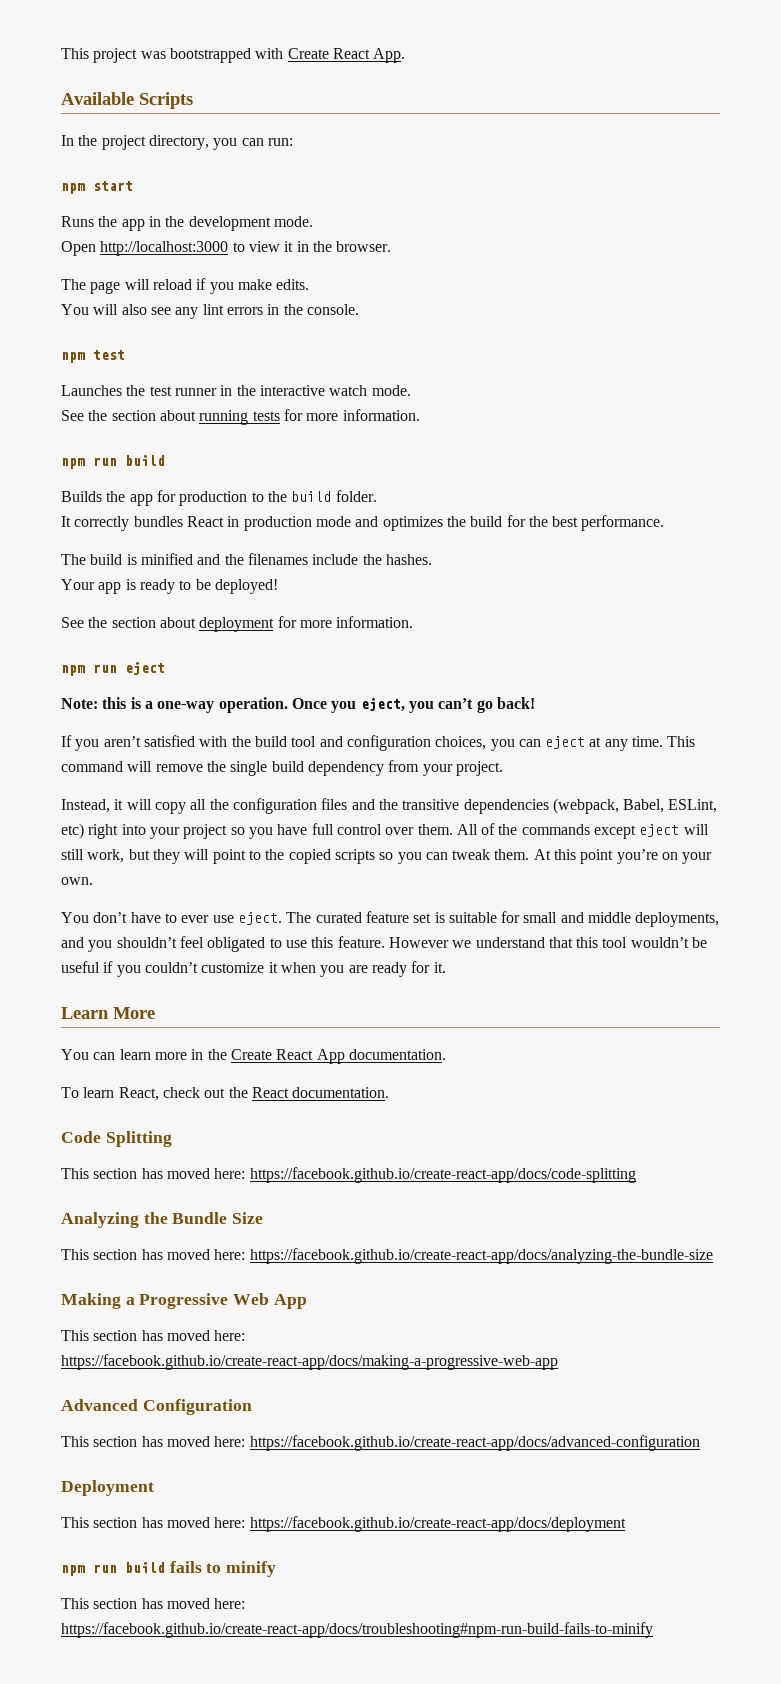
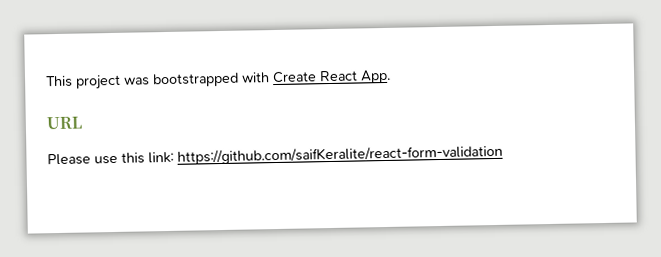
[61,92,193,109] [61,135,293,150] [61,181,133,194] [61,216,313,231] [61,241,392,256] [61,278,310,294] [61,304,359,319] [61,350,125,363] [61,385,411,396] [61,409,420,425] [61,455,165,469] [61,490,377,506] [61,515,665,531] [61,553,432,565] [61,579,278,594] [61,616,414,632] [61,662,165,676] [61,697,535,713] [61,735,696,751] [61,760,503,776] [61,798,718,814] [61,823,709,839] [61,849,713,864] [61,877,93,885] [61,911,720,927] [61,936,708,952] [61,961,446,977] [61,1007,155,1019] [61,1049,446,1064] [61,1087,390,1101] [61,1131,172,1147] [61,1167,636,1183] [61,1212,264,1228] [61,1248,713,1264] [61,1293,307,1309] [61,1330,246,1341] [61,1354,558,1370] [61,1399,252,1415] [61,1435,700,1451] [61,1480,154,1496] [61,1516,626,1532] [61,1561,277,1577] [61,1598,246,1609] [61,1622,653,1638] Available Scripts // In the project directory, you can run: // npm start // Runs the app in the development mode. // Open http://localhost:3000 to view it in the browser. // The page will reload if you make edits. // You will also see any lint errors in the console. // npm test // Launches the test runner in the interactive watch mode. // See the section about running tests for more information. // npm run build // Builds the app for production to the build folder. // It correctly bundles React in production mode and optimizes the build for the best performance. // The build is minified and the filenames include the hashes. // Your app is ready to be deployed! // See the section about deployment for more information. // npm run eject // Note: this is a one-way operation. Once you eject, you can’t go back! // If you aren’t satisfied with the build tool and configuration choices, you can eject at any time. This command will remove the single build dependency from your project. // Instead, it will copy all the configuration files and the transitive dependencies (webpack, Babel, ESLint, etc) right into your project so you have full control over them. All of the commands except eject will still work, but they will point to the copied scripts so you can tweak them. At this point you’re on your own. // You don’t have to ever use eject. The curated feature set is suitable for small and middle deployments, and you shouldn’t feel obligated to use this feature. However we understand that this tool wouldn’t be useful if you couldn’t customize it when you are ready for it. // Learn More // You can learn more in the Create React App documentation. // To learn React, check out the React documentation. // Code Splitting // This section has moved here: https://facebook.github.io/create-react-app/docs/code-splitting // Analyzing the Bundle Size // This section has moved here: https://facebook.github.io/create-react-app/docs/analyzing-the-bundle-size // Making a Progressive Web App // This section has moved here: https://facebook.github.io/create-react-app/docs/making-a-progressive-web-app // Advanced Configuration // This section has moved here: https://facebook.github.io/create-react-app/docs/advanced-configuration // Deployment // This section has moved here: https://facebook.github.io/create-react-app/docs/deployment // npm run build fails to minify // This section has moved here: https://facebook.github.io/create-react-app/docs/troubleshooting#npm-run-build-fails-to-minify -> [46,116,82,130] [47,144,503,166] URL // Please use this link: https://github.com/saifKeralite/react-form-validation

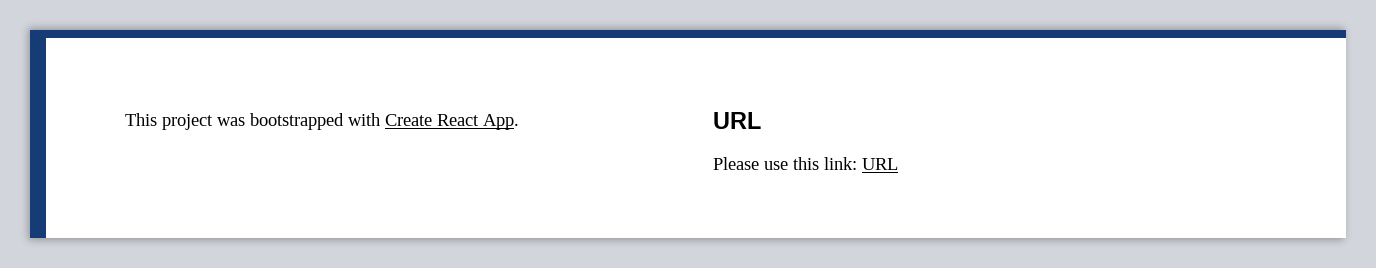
[177,144,503,165] https://github.com/saifKeralite/react-form-validation -> [862,158,898,170] URL

